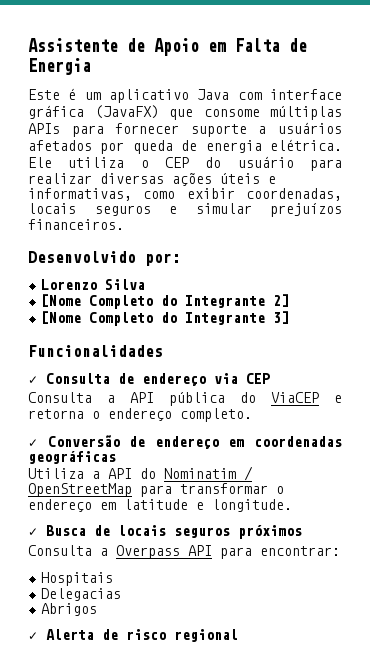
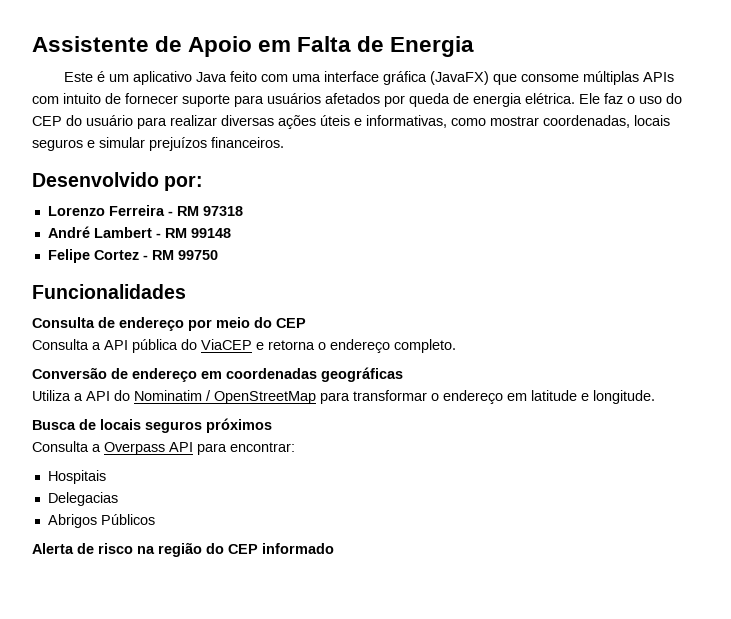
[237,92,262,100] com -> [230,71,322,82] feito com uma
[71,125,104,137] para -> [32,93,121,104] com intuito de
[258,126,267,134] a -> [234,95,264,107] para
[68,157,149,168] utiliza o -> [604,93,682,104] faz o uso do
[186,188,235,199] exibir -> [490,116,539,126] mostrar
[105,279,146,290] [41,294,290,309] [41,311,290,326] Silva // [Nome Completo do Integrante 2] // [Nome Completo do Integrante 3] -> [108,205,243,216] [47,226,231,238] [47,249,218,263] Ferreira - RM 97318 // André Lambert - RM 99148 // Felipe Cortez - RM 99750
[28,376,38,384] ✓ -> (186, 291) none
[214,373,238,384] via -> [188,317,272,331] por meio do
[28,439,38,447] ✓ -> (456, 346) none
[28,528,38,536] ✓ -> (655, 397) none
[28,632,38,640] // ✓ -> [100,514,155,525] Públicos //
[174,629,238,642] regional -> [137,542,334,557] na região do CEP informado

